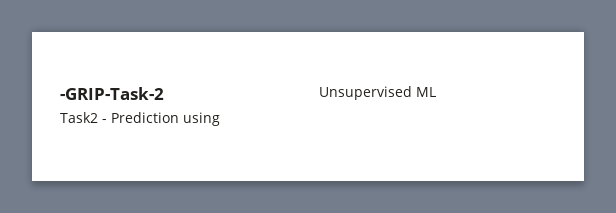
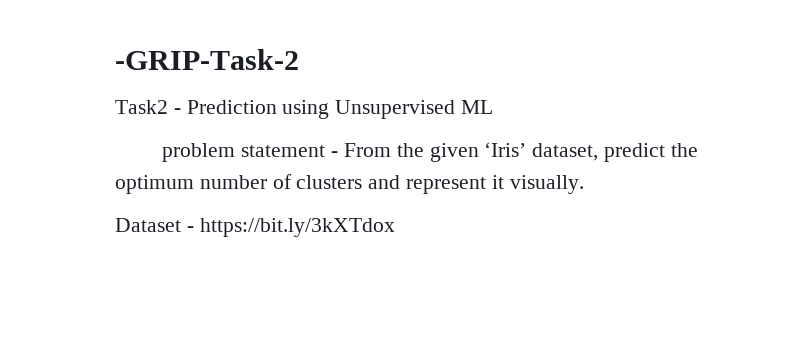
(436, 92) none -> [162,142,698,162] [115,174,584,194] [115,218,395,237] // problem statement - From the given ‘Iris’ dataset, predict the optimum number of clusters and represent it visually. // Dataset - https://bit.ly/3kXTdox

